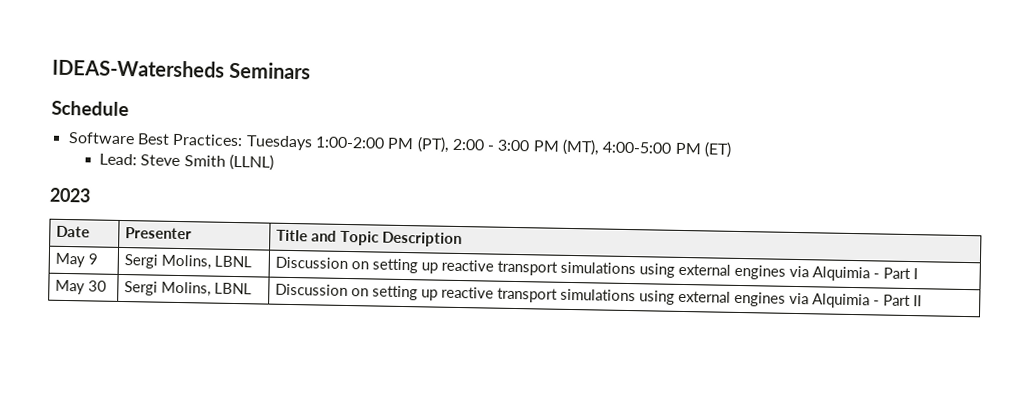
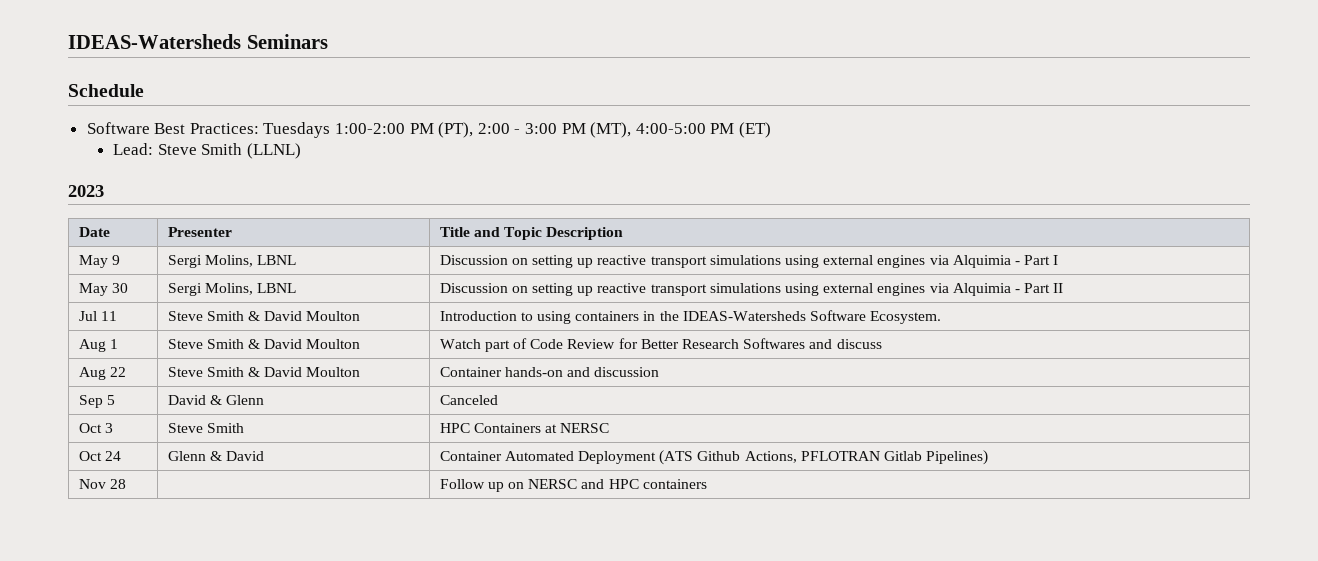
(922, 301) none -> [78,311,117,321] [167,311,361,321] [439,310,942,324] [78,339,118,352] [167,339,361,349] [439,338,882,352] [78,367,126,380] [167,367,361,377] [439,367,660,377] [78,395,115,408] [167,395,265,405] [439,395,498,405] [78,423,113,433] [167,423,244,433] [439,423,610,433] [78,451,121,461] [167,451,265,461] [439,450,989,465] [78,479,126,489] [439,479,707,492] // Jul 11 | Steve Smith & David Moulton | Introduction to using containers in the IDEAS-Watersheds Software Ecosystem. // Aug 1 | Steve Smith & David Moulton | Watch part of Code Review for Better Research Softwares and discuss // Aug 22 | Steve Smith & David Moulton | Container hands-on and discussion // Sep 5 | David & Glenn | Canceled // Oct 3 | Steve Smith | HPC Containers at NERSC // Oct 24 | Glenn & David | Container Automated Deployment (ATS Github Actions, PFLOTRAN Gitlab Pipelines) // Nov 28 | | Follow up on NERSC and HPC containers

